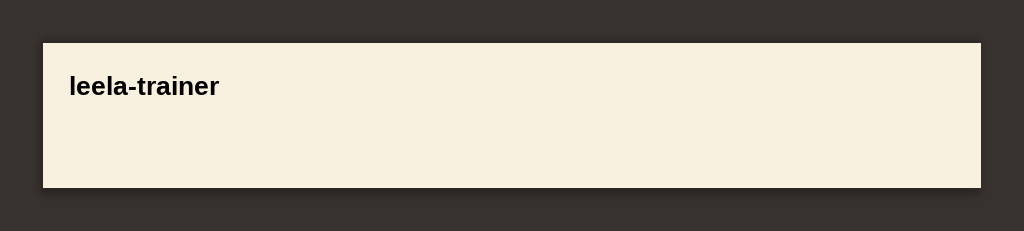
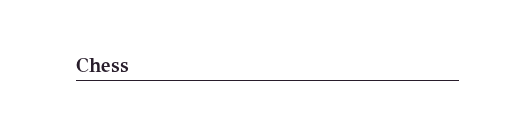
[69,76,219,95] leela-trainer -> [76,57,129,73] Chess

